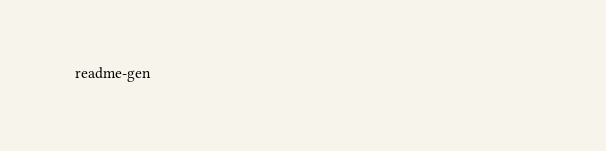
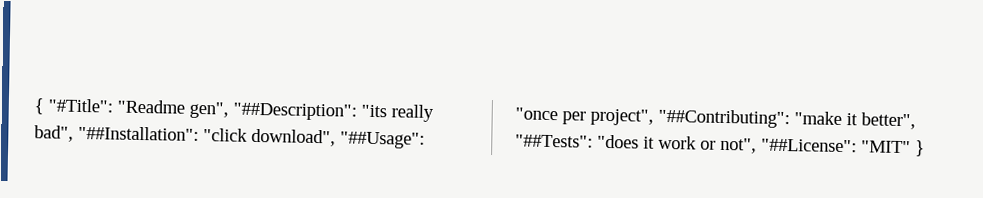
[75,67,151,82] readme-gen -> [34,98,434,123] [34,125,425,149] [515,107,916,130] [515,134,925,157] { "#Title": "Readme gen", "##Description": "its really bad", "##Installation": "click download", "##Usage": "once per project", "##Contributing": "make it better", "##Tests": "does it work or not", "##License": "MIT" }

